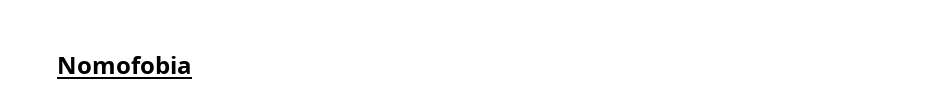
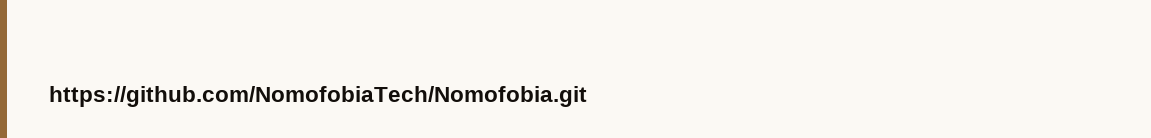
[57,56,192,74] Nomofobia -> [49,86,587,107] https://github.com/NomofobiaTech/Nomofobia.git

